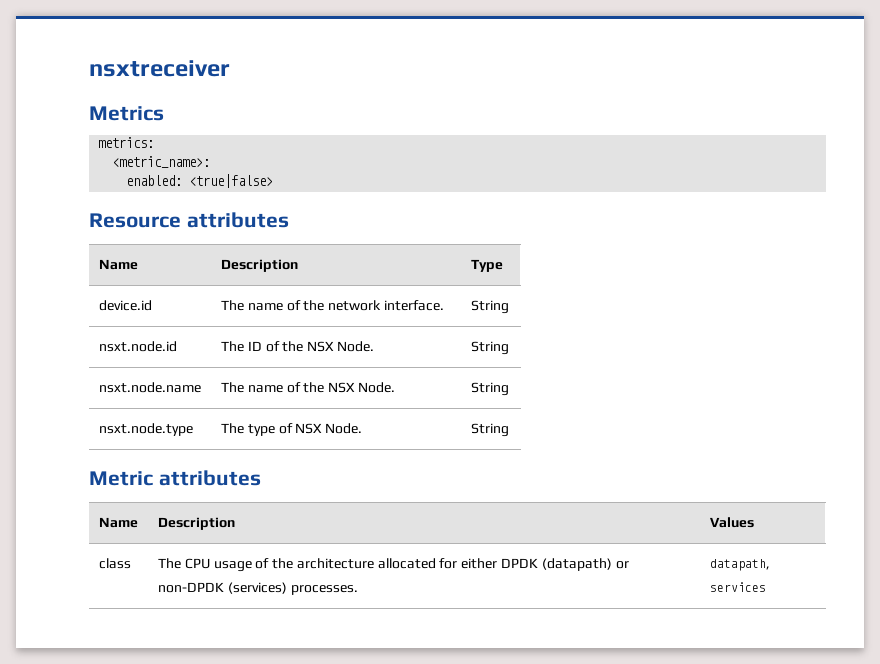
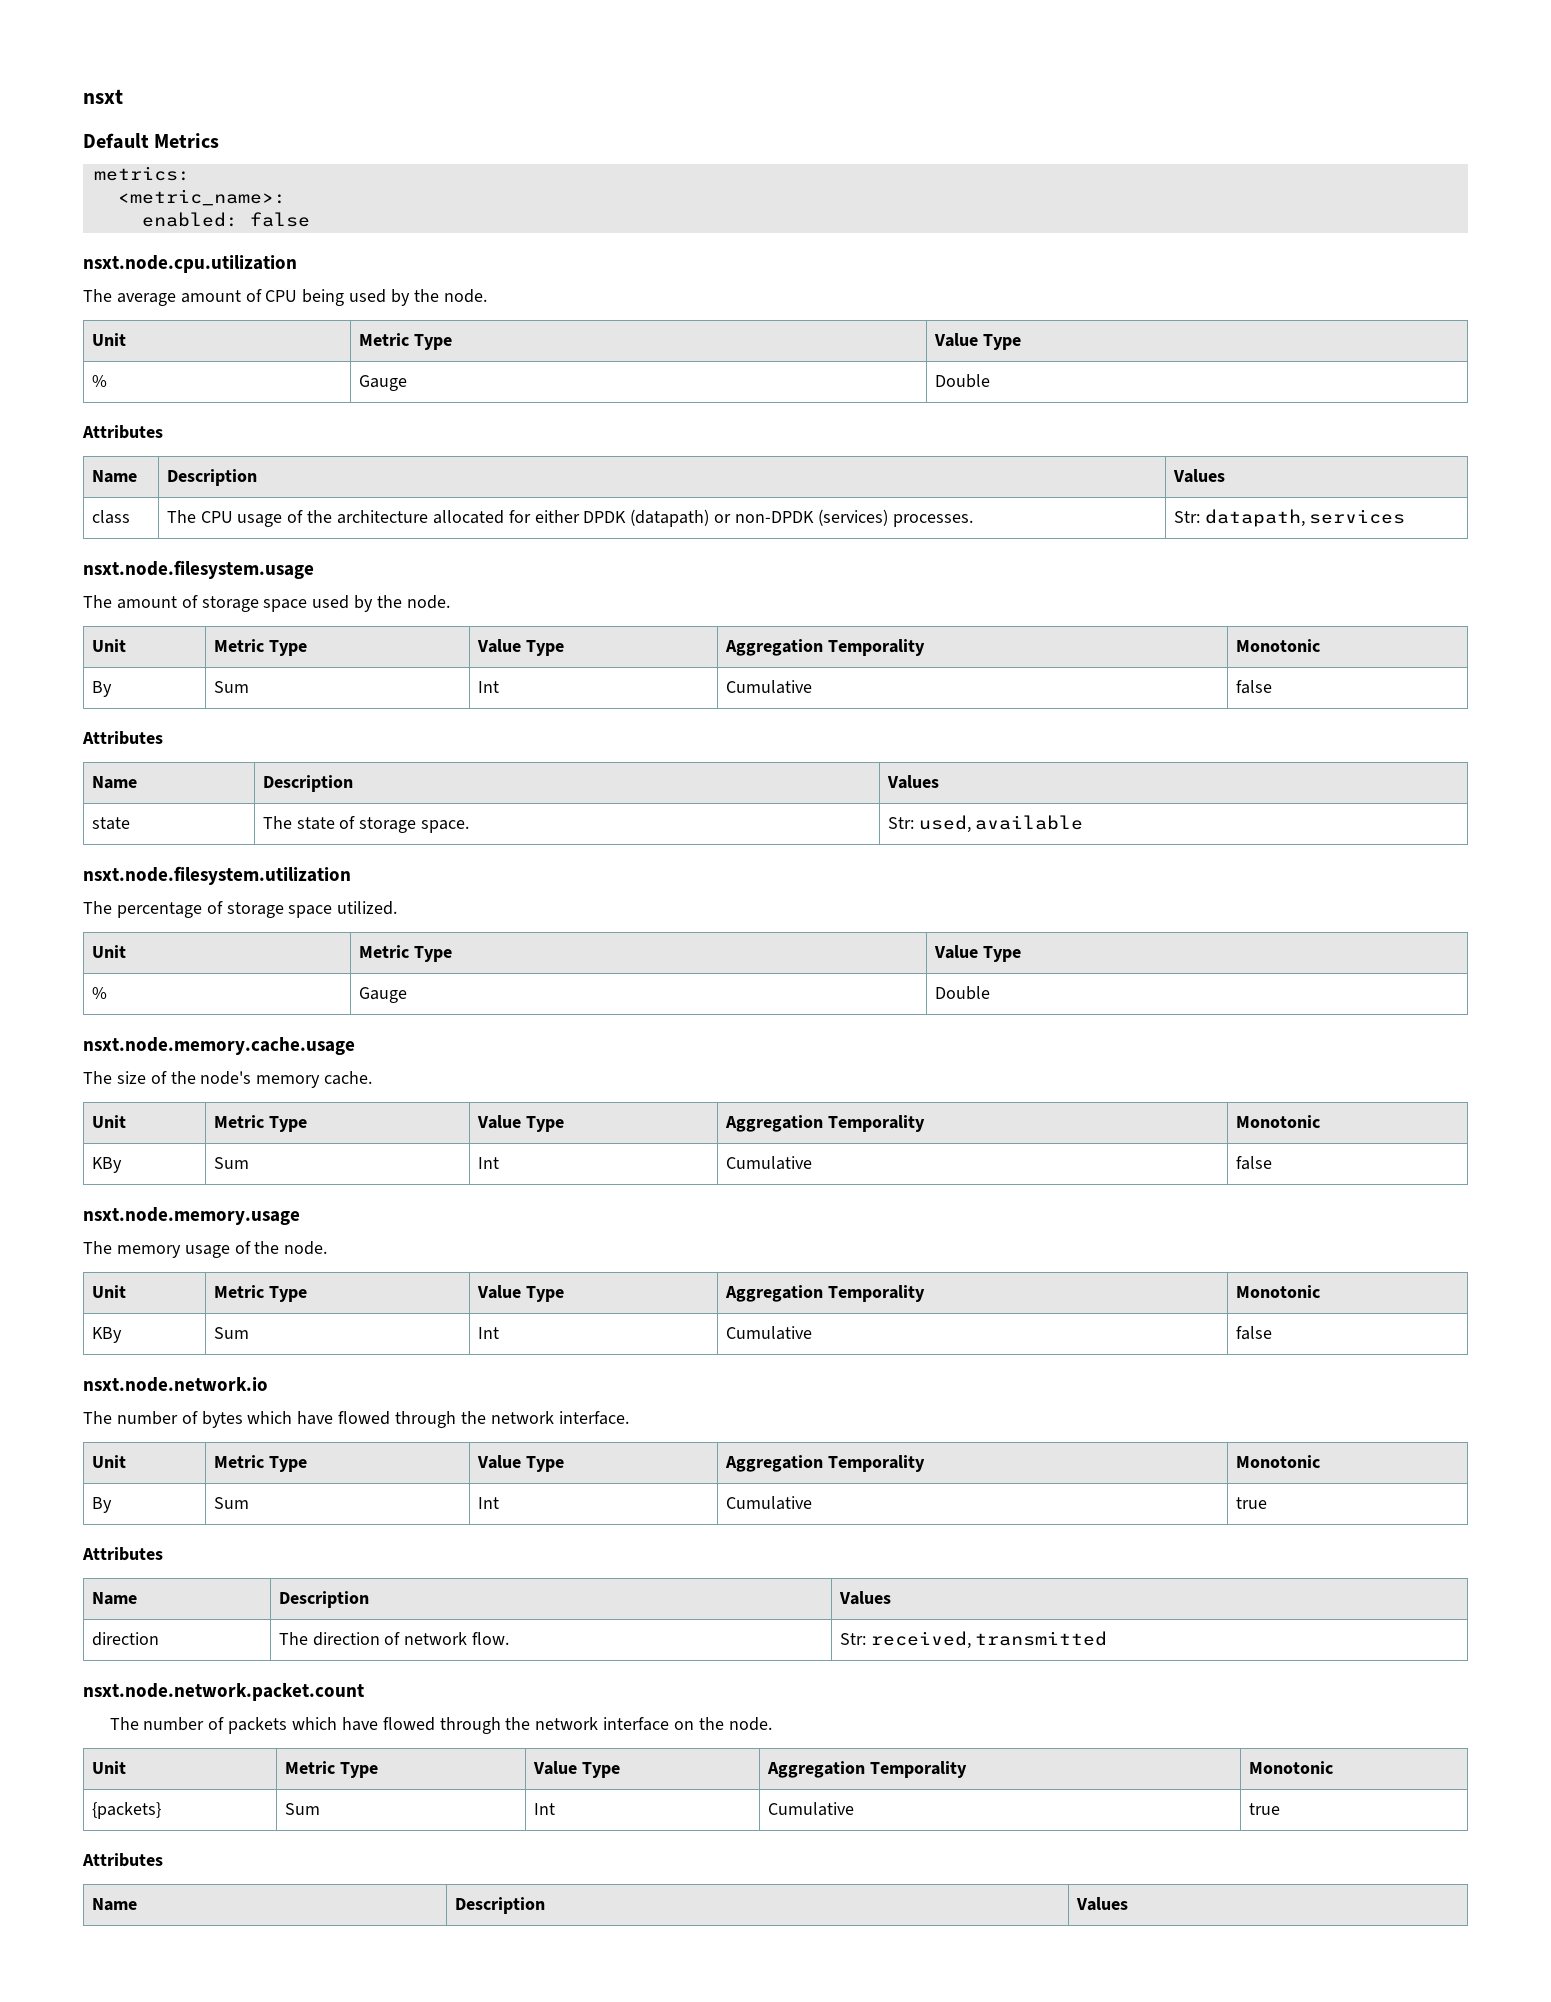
[89,60,230,77] nsxtreceiver // -> [83,89,123,104] [83,133,149,149] nsxt // Default
[189,174,274,188] [89,212,289,228] [98,259,138,270] [220,259,298,272] [470,259,503,272] [98,300,152,311] [220,300,444,311] [470,300,509,314] [98,341,177,352] [220,341,374,352] [470,341,509,355] [98,382,201,393] [220,382,395,393] [470,382,509,396] [98,423,193,436] [220,423,363,436] [470,423,509,437] [89,470,261,486] <true|false> // Resource attributes // Name | Description | Type // device.id | The name of the network interface. | String // nsxt.node.id | The ID of the NSX Node. | String // nsxt.node.name | The name of the NSX Node. | String // nsxt.node.type | The type of NSX Node. | String // Metric attributes -> [249,212,310,227] [83,255,297,273] [83,289,487,306] [91,333,126,346] [358,333,452,350] [933,333,1021,350] [91,375,107,387] [358,375,407,391] [934,374,990,388] [82,425,163,439] false // nsxt.node.cpu.utilization // The average amount of CPU being used by the node. // Unit | Metric Type | Value Type // % | Gauge | Double // Attributes
(358, 590) none -> [1173,511,1200,523] Str:
(766, 587) none -> [83,560,314,579] [83,595,450,612] [91,639,126,652] [213,639,307,656] [476,639,564,656] [724,639,925,656] [1235,639,1320,652] [91,681,112,697] [213,681,249,693] [477,681,499,693] [725,680,812,694] [1235,680,1272,694] [82,731,163,745] [91,776,137,789] [262,775,353,792] [886,775,939,789] [91,817,130,830] [262,816,470,833] [887,815,1084,833] [83,866,351,885] [83,901,398,918] [91,945,126,958] [358,945,452,962] [933,945,1021,962] [91,987,107,999] [358,987,407,1003] [934,986,990,1000] [83,1037,355,1055] [83,1071,373,1088] [91,1115,126,1128] [213,1115,307,1132] [476,1115,564,1132] [724,1115,925,1132] [1235,1115,1320,1128] [91,1157,122,1173] [213,1157,249,1169] [477,1157,499,1169] [725,1156,812,1170] [1235,1156,1272,1170] [83,1207,300,1225] [83,1241,328,1258] [91,1285,126,1298] [213,1285,307,1302] [476,1285,564,1302] [724,1285,925,1302] [1235,1285,1320,1298] [91,1327,122,1343] [213,1327,249,1339] [477,1327,499,1339] [725,1326,812,1340] [1235,1326,1272,1340] [83,1377,268,1392] [83,1411,629,1428] [91,1455,126,1468] [213,1455,307,1472] [476,1455,564,1472] [724,1455,925,1472] [1235,1455,1320,1468] [91,1497,112,1513] [213,1497,249,1509] [477,1497,499,1509] [725,1496,812,1510] [1235,1497,1267,1509] [82,1547,163,1561] [91,1592,137,1605] [278,1591,369,1608] [838,1591,891,1605] [91,1632,159,1646] [278,1632,510,1646] [839,1631,1108,1649] [83,1683,364,1701] [109,1717,772,1734] [91,1761,126,1774] [284,1761,378,1778] [532,1761,620,1778] [766,1761,967,1778] [1248,1761,1333,1774] [91,1802,161,1819] [284,1803,320,1815] [533,1803,555,1815] [767,1802,854,1816] [1248,1803,1280,1815] [82,1853,163,1867] [91,1898,137,1911] [454,1897,545,1914] [1075,1897,1128,1911] // nsxt.node.filesystem.usage // The amount of storage space used by the node. // Unit | Metric Type | Value Type | Aggregation Temporality | Monotonic // By | Sum | Int | Cumulative | false // Attributes // Name | Description | Values // state | The state of storage space. | Str: used, available // nsxt.node.filesystem.utilization // The percentage of storage space utilized. // Unit | Metric Type | Value Type // % | Gauge | Double // nsxt.node.memory.cache.usage // The size of the node's memory cache. // Unit | Metric Type | Value Type | Aggregation Temporality | Monotonic // KBy | Sum | Int | Cumulative | false // nsxt.node.memory.usage // The memory usage of the node. // Unit | Metric Type | Value Type | Aggregation Temporality | Monotonic // KBy | Sum | Int | Cumulative | false // nsxt.node.network.io // The number of bytes which have flowed through the network interface. // Unit | Metric Type | Value Type | Aggregation Temporality | Monotonic // By | Sum | Int | Cumulative | true // Attributes // Name | Description | Values // direction | The direction of network flow. | Str: received, transmitted // nsxt.node.network.packet.count // The number of packets which have flowed through the network interface on the node. // Unit | Metric Type | Value Type | Aggregation Temporality | Monotonic // {packets} | Sum | Int | Cumulative | true // Attributes // Name | Description | Values

